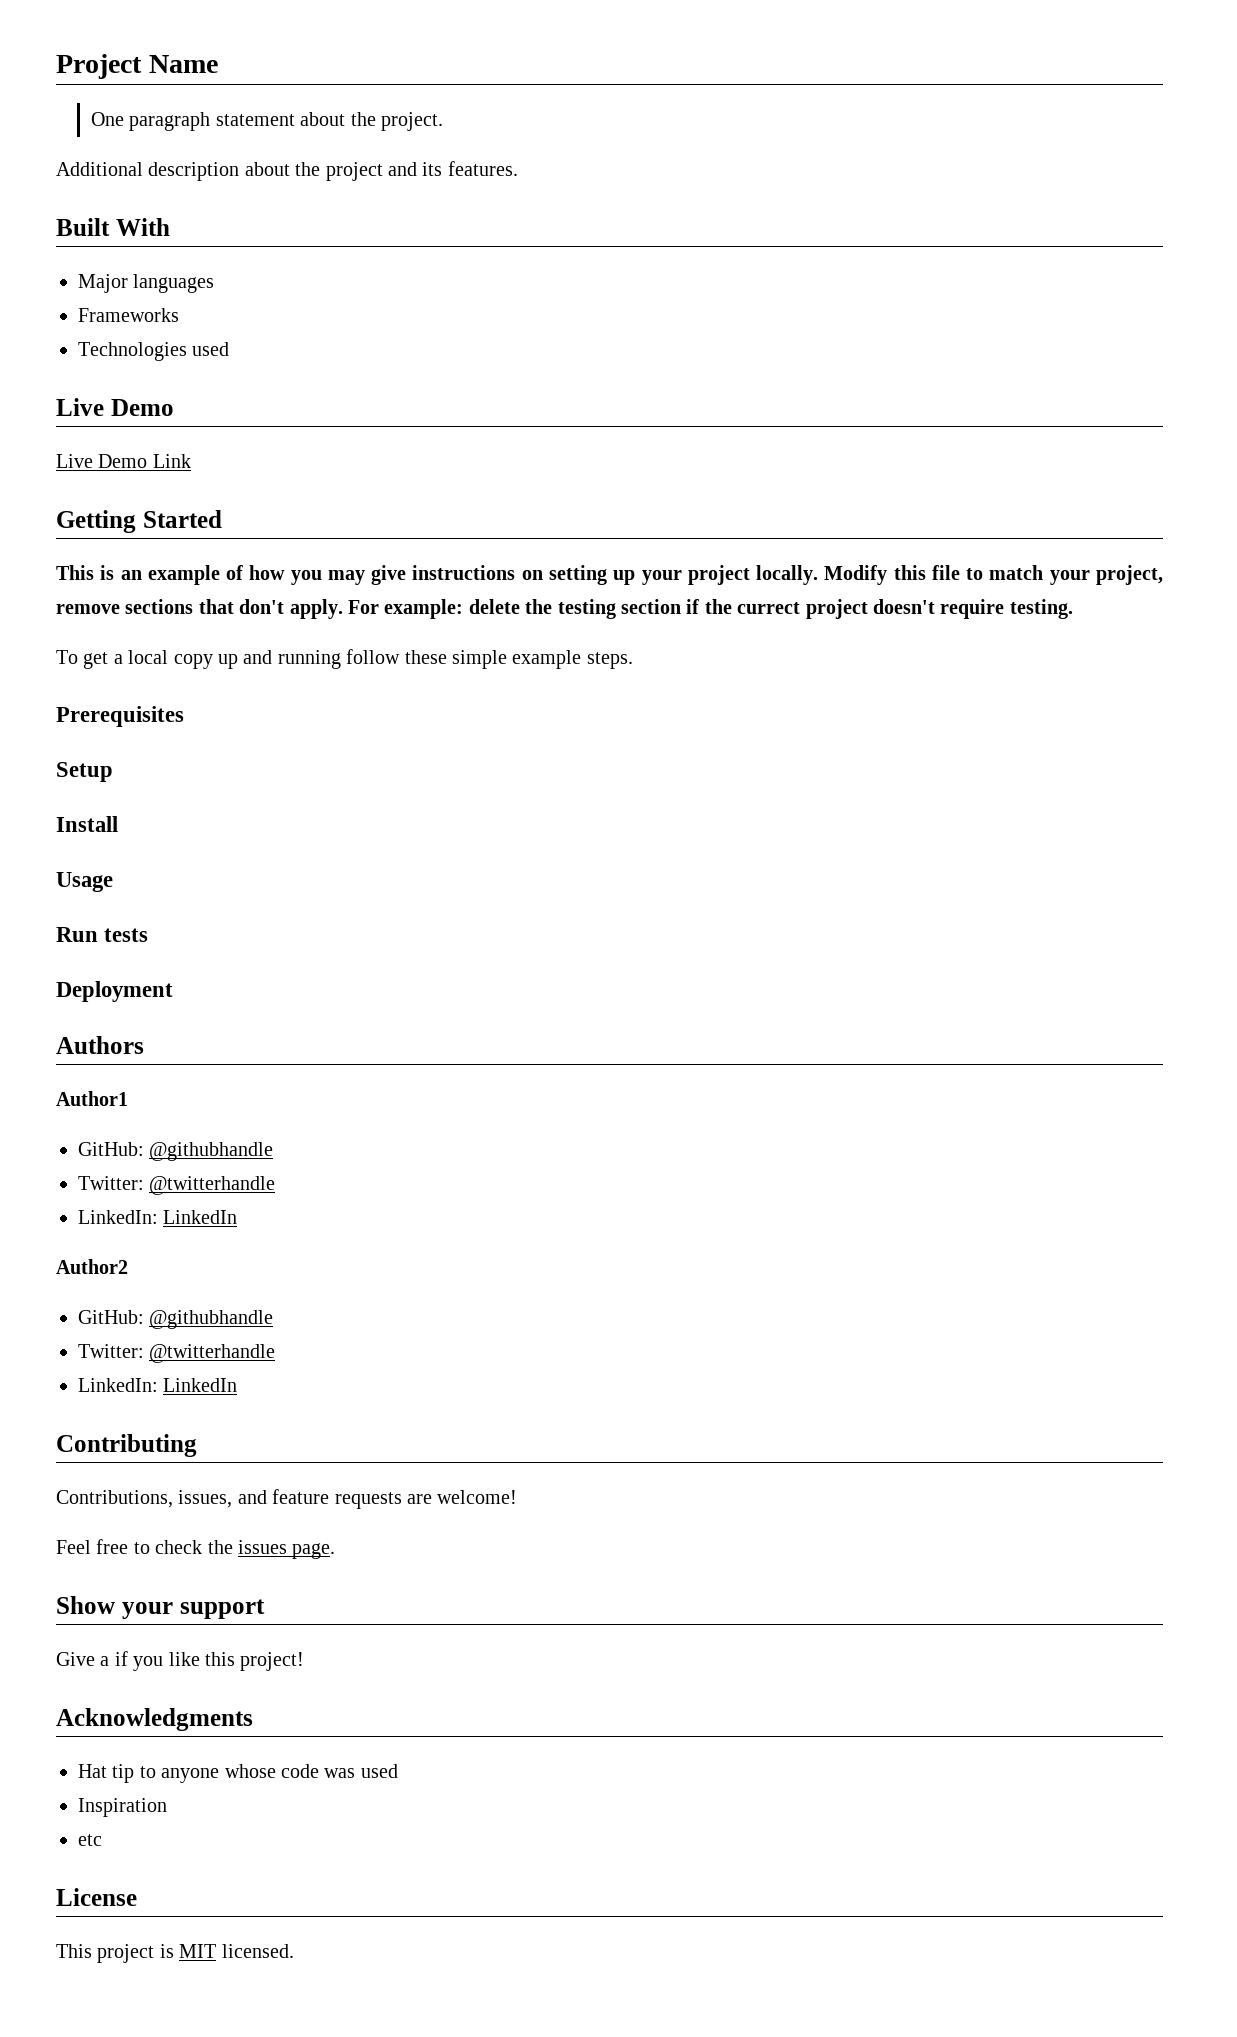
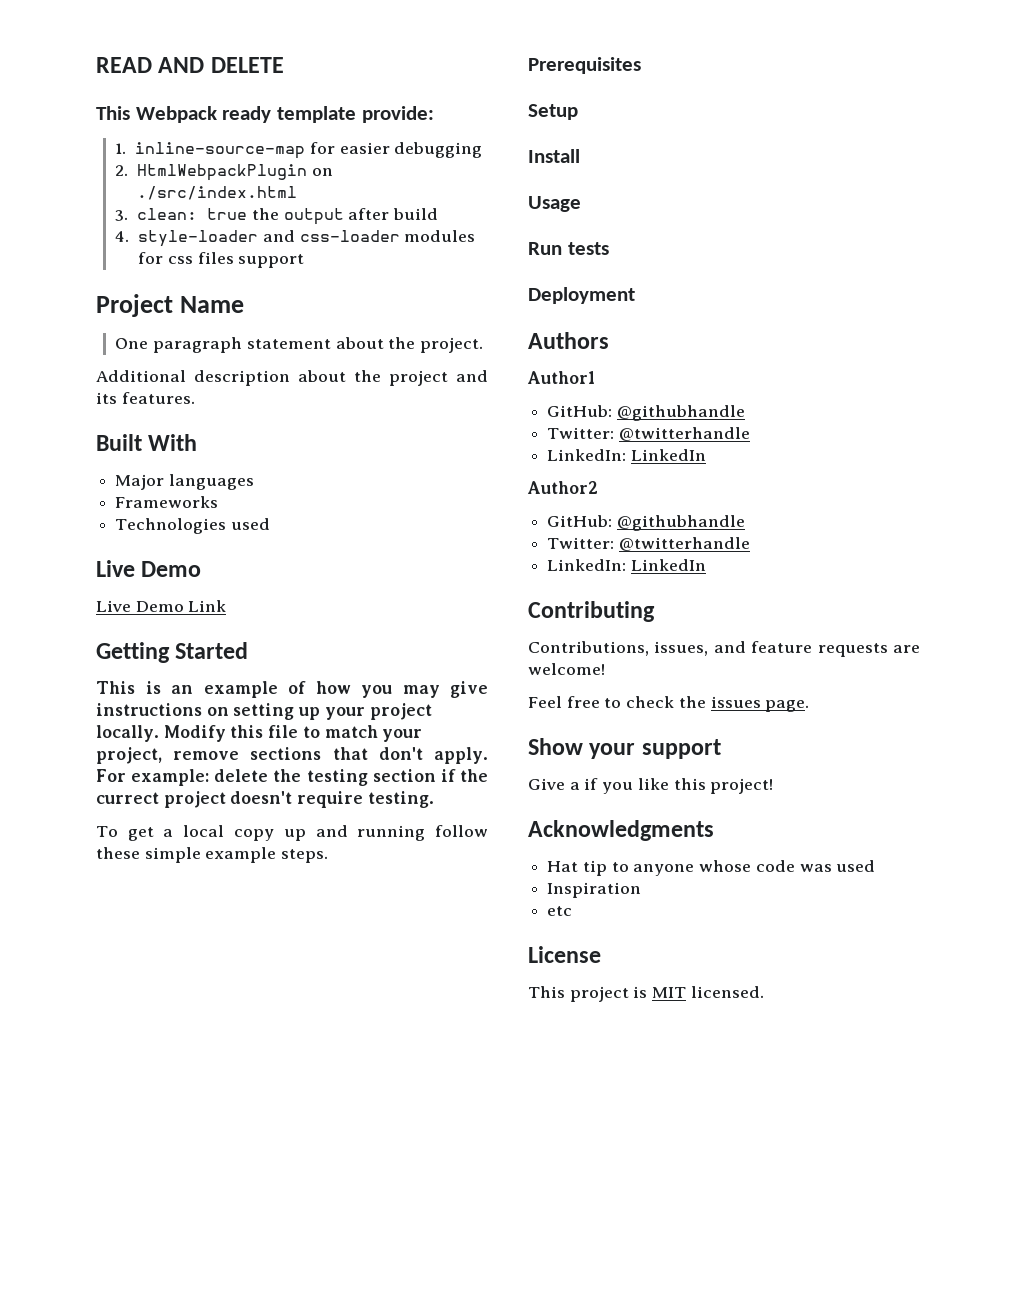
(56, 66) none -> [96,57,284,73] [96,106,434,123] [115,142,483,159] [115,164,333,181] [137,186,298,200] [115,208,438,225] [115,230,476,247] [138,252,305,268] READ AND DELETE // This Webpack ready template provide: // 1. inline-source-map for easier debugging // 2. HtmlWebpackPlugin on ./src/index.html // 3. clean: true the output after build // 4. style-loader and css-loader modules for css files support //

